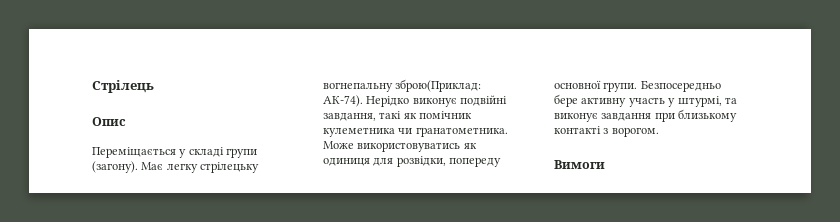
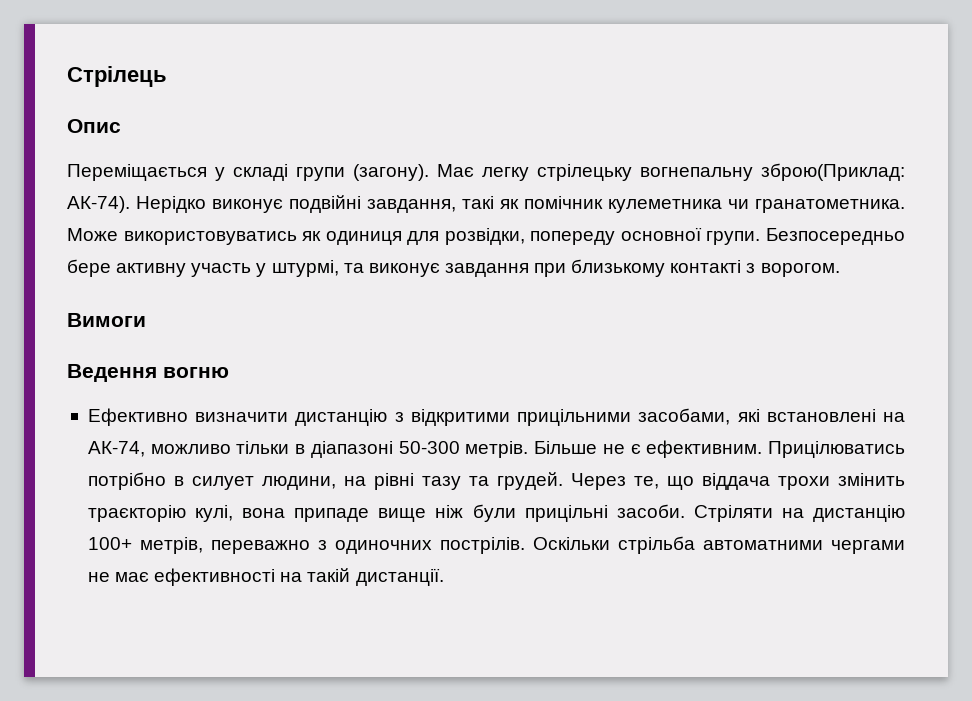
(605, 164) none -> [67,364,229,382] [87,408,906,426] [87,440,906,458] [87,472,906,490] [87,504,906,522] [87,536,906,554] [87,568,444,586] // Ведення вогню // Ефективно визначити дистанцію з відкритими прицільними засобами, які встановлені на АК-74, можливо тільки в діапазоні 50-300 метрів. Більше не є ефективним. Прицілюватись потрібно в силует людини, на рівні тазу та грудей. Через те, що віддача трохи змінить траєкторію кулі, вона припаде вище ніж були прицільні засоби. Стріляти на дистанцію 100+ метрів, переважно з одиночних пострілів. Оскільки стрільба автоматними чергами не має ефективності на такій дистанції.

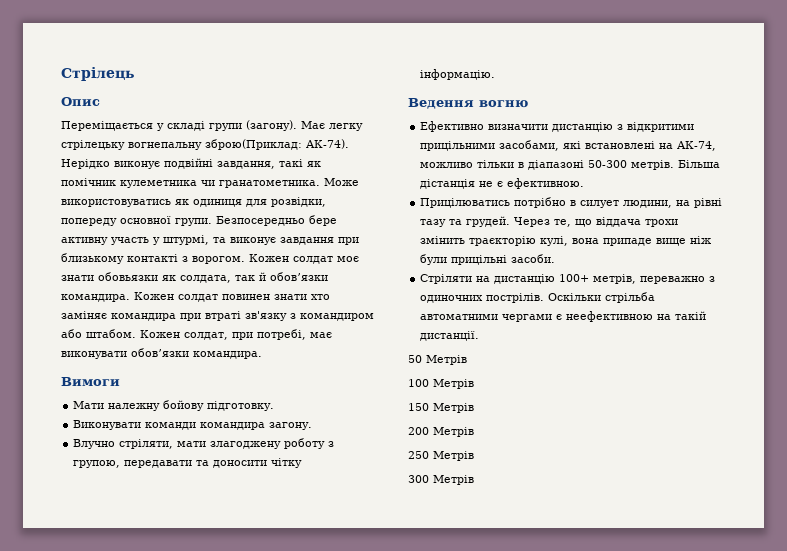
[67,313,146,327] // Вимоги -> [249,254,359,264] [61,272,328,283] [61,292,330,302] [61,311,374,321] [61,329,332,340] [61,348,262,359] [61,377,120,386] [73,400,275,411] [73,420,313,430] [73,438,335,449] [73,458,303,468] [420,69,496,80] Кожен солдат моє знати обовьязки як солдата, так й обовʼязки командира. Кожен солдат повинен знати хто заміняє командира при втраті зв'язку з командиром або штабом. Кожен солдат, при потребі, має виконувати обовʼязки командира. // Вимоги // Мати належну бойову підготовку. // Виконувати команди командира загону. // Влучно стріляти, мати злагоджену роботу з групою, передавати та доносити чітку інформацію.
[534,441,598,454] Більше -> [678,160,721,168] [420,179,476,189] Більша дістанція
[646,440,763,458] ефективним. -> [507,178,585,189] ефективною. //
(685, 511) none -> (556, 258) //
[87,568,276,586] не має ефективності -> [556,311,654,322] є неефективною
(444, 577) none -> [408,355,467,365] [408,379,474,389] [408,403,474,413] [408,427,474,437] [408,451,474,461] [408,475,474,485] // 50 Метрів // 100 Метрів // 150 Метрів // 200 Метрів // 250 Метрів // 300 Метрів

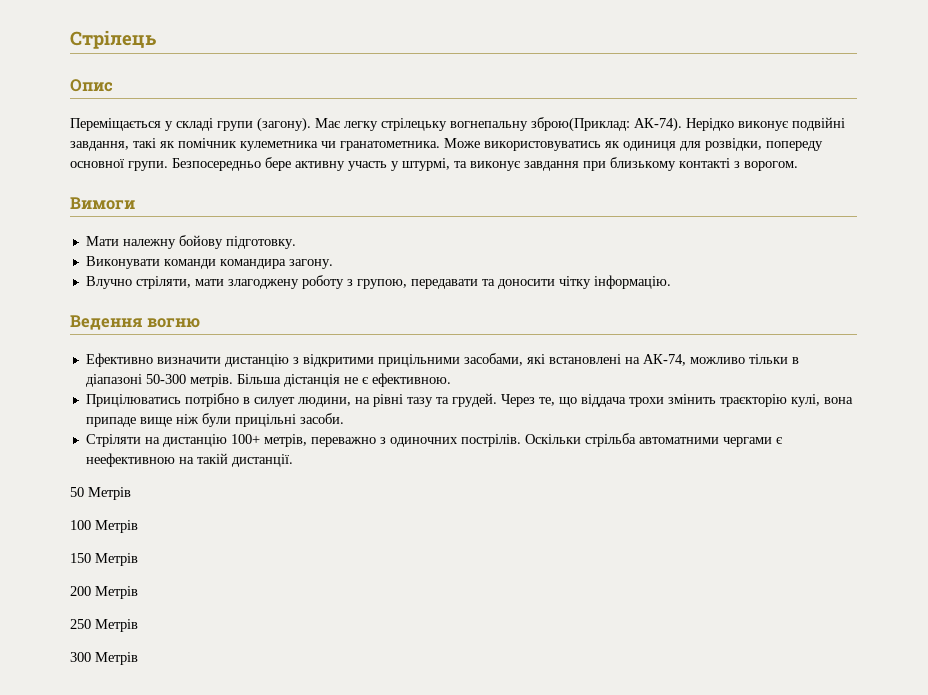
[249,254,359,264] [61,272,328,283] [61,292,330,302] [61,311,374,321] [61,329,332,340] [61,348,262,359] Кожен солдат моє знати обовьязки як солдата, так й обовʼязки командира. Кожен солдат повинен знати хто заміняє командира при втраті зв'язку з командиром або штабом. Кожен солдат, при потребі, має виконувати обовʼязки командира. -> (798, 166) none

